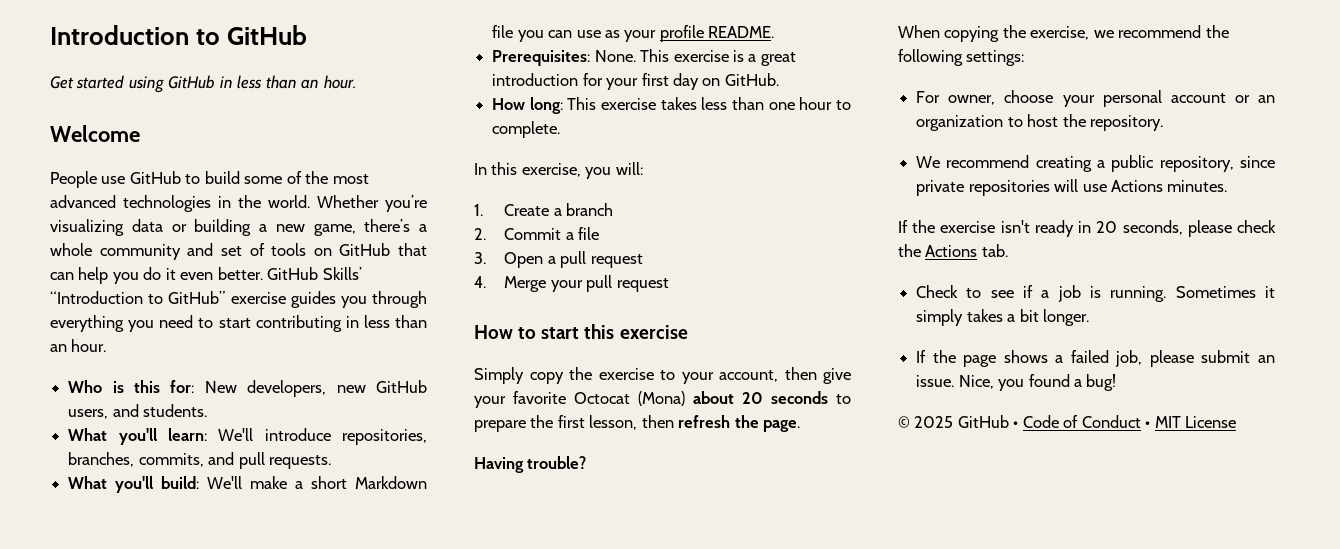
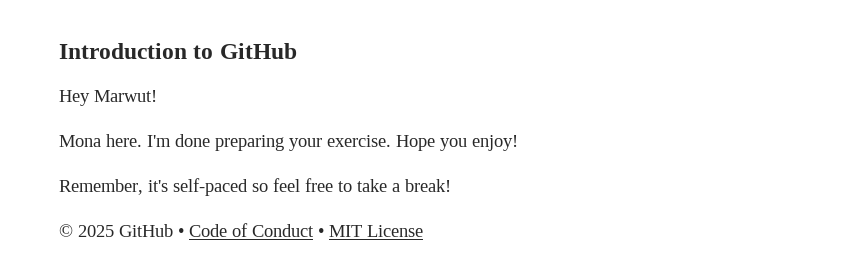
[50,75,356,93] [50,125,140,142] [50,171,369,188] [50,195,428,212] [50,219,427,236] [50,243,427,260] [50,267,362,284] [50,291,427,308] [50,315,427,332] [50,339,107,352] [68,380,427,397] [68,404,208,419] [68,428,427,445] [68,452,331,469] [68,476,428,493] [492,25,775,42] [492,49,796,66] [492,73,779,90] [492,97,851,114] [492,121,561,138] [474,162,643,179] [474,203,614,216] [474,227,600,240] [474,251,643,268] [474,275,669,292] [474,324,688,339] [474,367,851,384] [474,391,851,408] [474,415,801,432] [474,456,587,473] [898,25,1229,42] [898,49,1025,66] [916,90,1275,107] [916,114,1163,131] [916,155,1275,172] [916,179,1228,196] [898,220,1276,237] [898,244,1008,257] [916,285,1275,302] [916,309,1089,326] [916,350,1275,367] [916,374,1117,391] Get started using GitHub in less than an hour. // Welcome // People use GitHub to build some of the most advanced technologies in the world. Whether you’re visualizing data or building a new game, there’s a whole community and set of tools on GitHub that can help you do it even better. GitHub Skills’ “Introduction to GitHub” exercise guides you through everything you need to start contributing in less than an hour. // Who is this for: New developers, new GitHub users, and students. // What you'll learn: We'll introduce repositories, branches, commits, and pull requests. // What you'll build: We'll make a short Markdown file you can use as your profile README. // Prerequisites: None. This exercise is a great introduction for your first day on GitHub. // How long: This exercise takes less than one hour to complete. // In this exercise, you will: // 1. Create a branch // 2. Commit a file // 3. Open a pull request // 4. Merge your pull request // How to start this exercise // Simply copy the exercise to your account, then give your favorite Octocat (Mona) about 20 seconds to prepare the first lesson, then refresh the page. // Having trouble? // When copying the exercise, we recommend the following settings: // For owner, choose your personal account or an organization to host the repository. // We recommend creating a public repository, since private repositories will use Actions minutes. // If the exercise isn't ready in 20 seconds, please check the Actions tab. // Check to see if a job is running. Sometimes it simply takes a bit longer. // If the page shows a failed job, please submit an issue. Nice, you found a bug! -> [59,90,157,106] [59,134,518,151] [59,178,451,196] Hey Marwut! // Mona here. I'm done preparing your exercise. Hope you enjoy! // Remember, it's self-paced so feel free to take a break!

